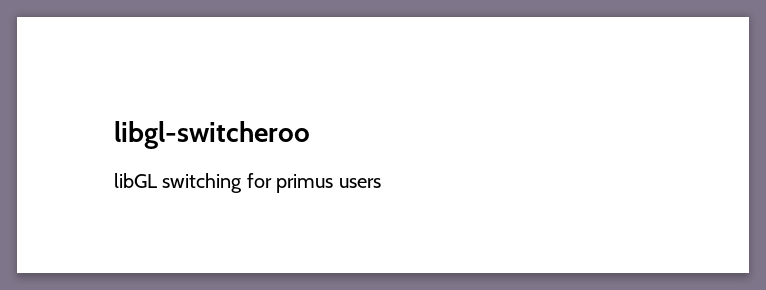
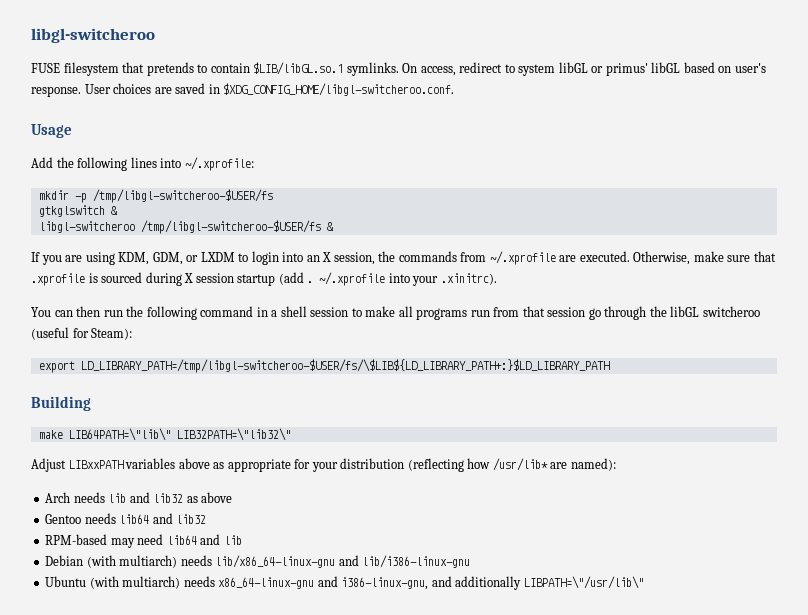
[114,173,381,193] libGL switching for primus users -> [31,62,766,76] [31,83,455,97] [31,124,72,138] [31,157,254,171] [38,189,273,203] [38,205,118,217] [38,220,334,234] [31,251,776,265] [31,272,497,286] [31,306,760,320] [31,327,133,340] [38,359,610,373] [31,396,91,411] [38,428,291,441] [31,458,616,472] [45,492,233,503] [45,513,207,524] [45,534,242,548] [45,555,471,568] [45,576,644,590] FUSE filesystem that pretends to contain $LIB/libGL.so.1 symlinks. On access, redirect to system libGL or primus' libGL based on user's response. User choices are saved in $XDG_CONFIG_HOME/libgl-switcheroo.conf. // Usage // Add the following lines into ~/.xprofile: // mkdir -p /tmp/libgl-switcheroo-$USER/fs // gtkglswitch & // libgl-switcheroo /tmp/libgl-switcheroo-$USER/fs & // If you are using KDM, GDM, or LXDM to login into an X session, the commands from ~/.xprofile are executed. Otherwise, make sure that .xprofile is sourced during X session startup (add . ~/.xprofile into your .xinitrc). // You can then run the following command in a shell session to make all programs run from that session go through the libGL switcheroo (useful for Steam): // export LD_LIBRARY_PATH=/tmp/libgl-switcheroo-$USER/fs/\$LIB${LD_LIBRARY_PATH+:}$LD_LIBRARY_PATH // Building // make LIB64PATH=\"lib\" LIB32PATH=\"lib32\" // Adjust LIBxxPATH variables above as appropriate for your distribution (reflecting how /usr/lib* are named): // Arch needs lib and lib32 as above // Gentoo needs lib64 and lib32 // RPM-based may need lib64 and lib // Debian (with multiarch) needs lib/x86_64-linux-gnu and lib/i386-linux-gnu // Ubuntu (with multiarch) needs x86_64-linux-gnu and i386-linux-gnu, and additionally LIBPATH=\"/usr/lib\"

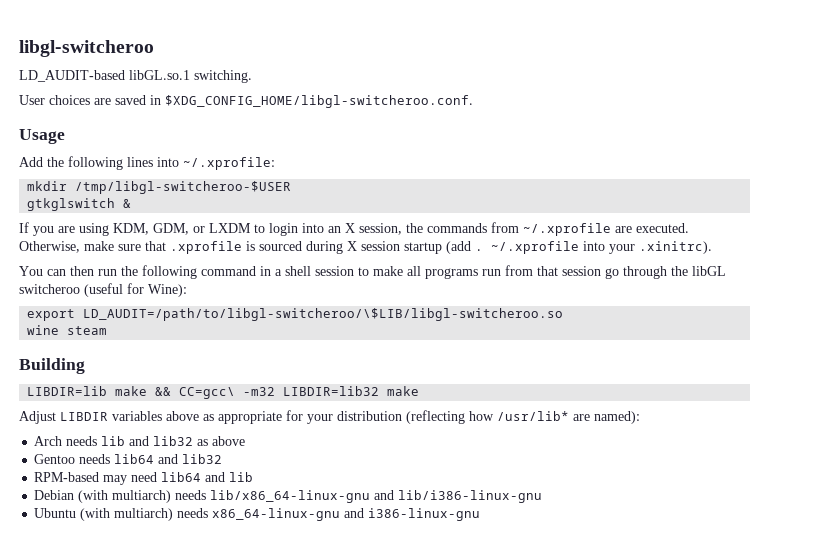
[31,62,766,76] [31,86,81,97] FUSE filesystem that pretends to contain $LIB/libGL.so.1 symlinks. On access, redirect to system libGL or primus' libGL based on user's response. -> [19,70,252,83] LD_AUDIT-based libGL.so.1 switching. //
[74,189,273,203] -p /tmp/libgl-switcheroo-$USER/fs -> [75,181,292,194] /tmp/libgl-switcheroo-$USER
[38,220,334,234] // libgl-switcheroo /tmp/libgl-switcheroo-$USER/fs & -> (132, 203) none
[91,328,133,340] Steam): -> [148,284,187,297] Wine):
[80,359,610,373] [31,396,91,411] [38,428,291,441] LD_LIBRARY_PATH=/tmp/libgl-switcheroo-$USER/fs/\$LIB${LD_LIBRARY_PATH+:}$LD_LIBRARY_PATH // Building // make LIB64PATH=\"lib\" LIB32PATH=\"lib32\" -> [83,308,564,321] [27,325,108,335] [19,358,85,374] [27,386,420,399] LD_AUDIT=/path/to/libgl-switcheroo/\$LIB/libgl-switcheroo.so // wine steam // Building // LIBDIR=lib make && CC=gcc\ -m32 LIBDIR=lib32 make
[68,460,124,469] LIBxxPATH -> [60,412,108,421] LIBDIR
[341,576,644,590] i386-linux-gnu, and additionally LIBPATH=\"/usr/lib\" -> [368,508,481,521] i386-linux-gnu

